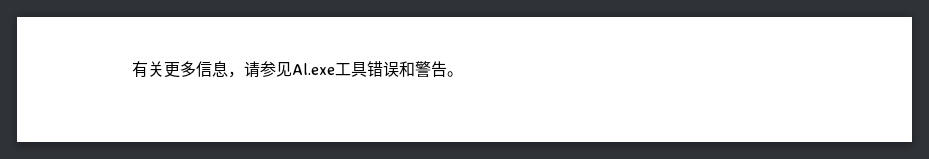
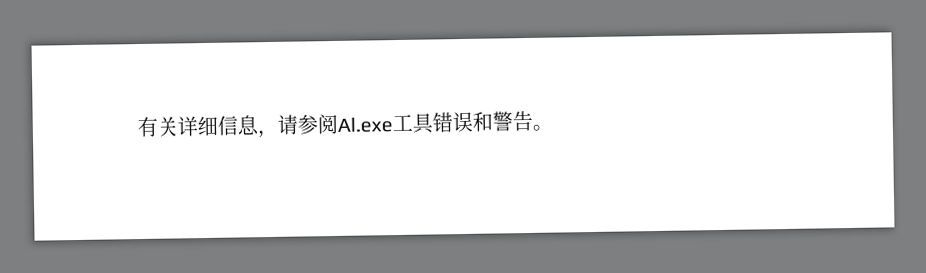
[164,61,197,78] 更多 -> [177,115,218,137] 详细
[276,62,293,77] 见 -> [317,113,338,135] 阅

